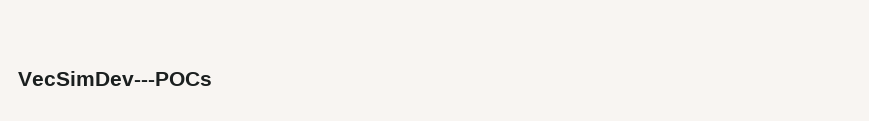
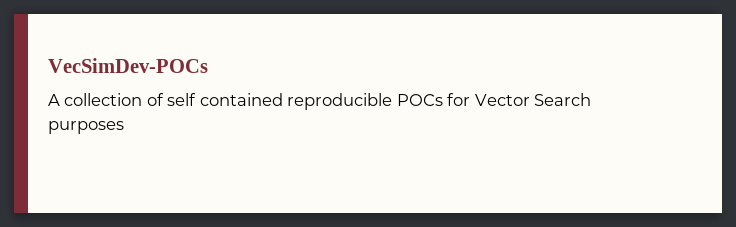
[18,71,212,86] VecSimDev---POCs -> [48,58,208,73] [48,93,592,110] [48,121,124,134] VecSimDev-POCs // A collection of self contained reproducible POCs for Vector Search purposes

